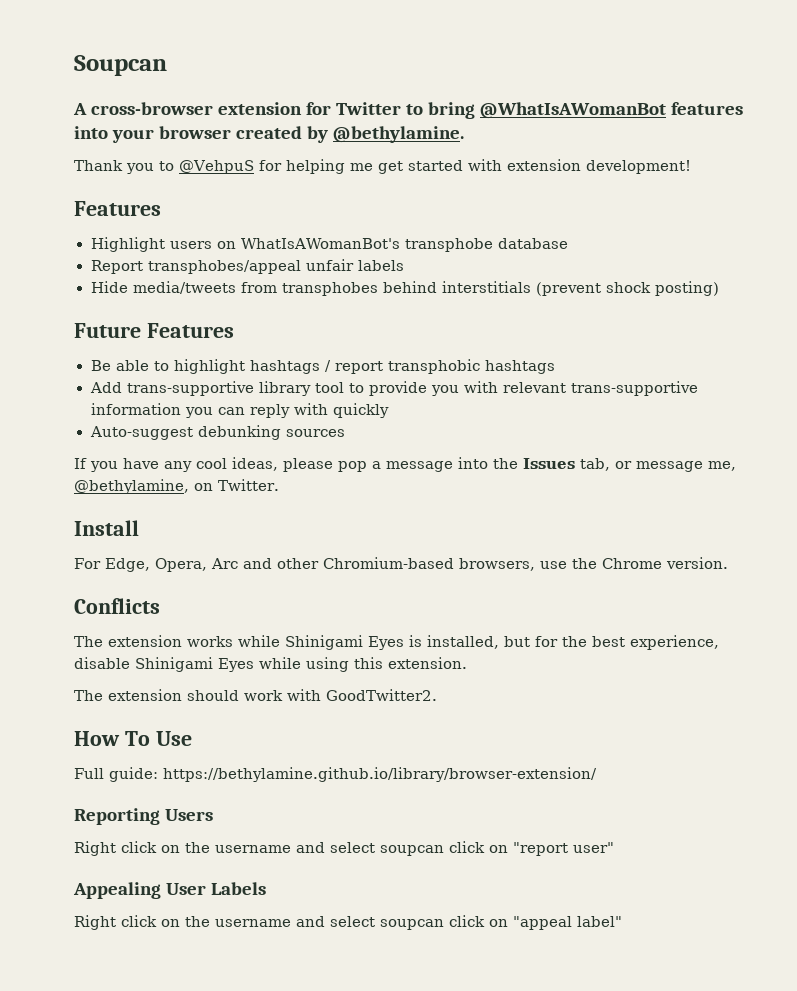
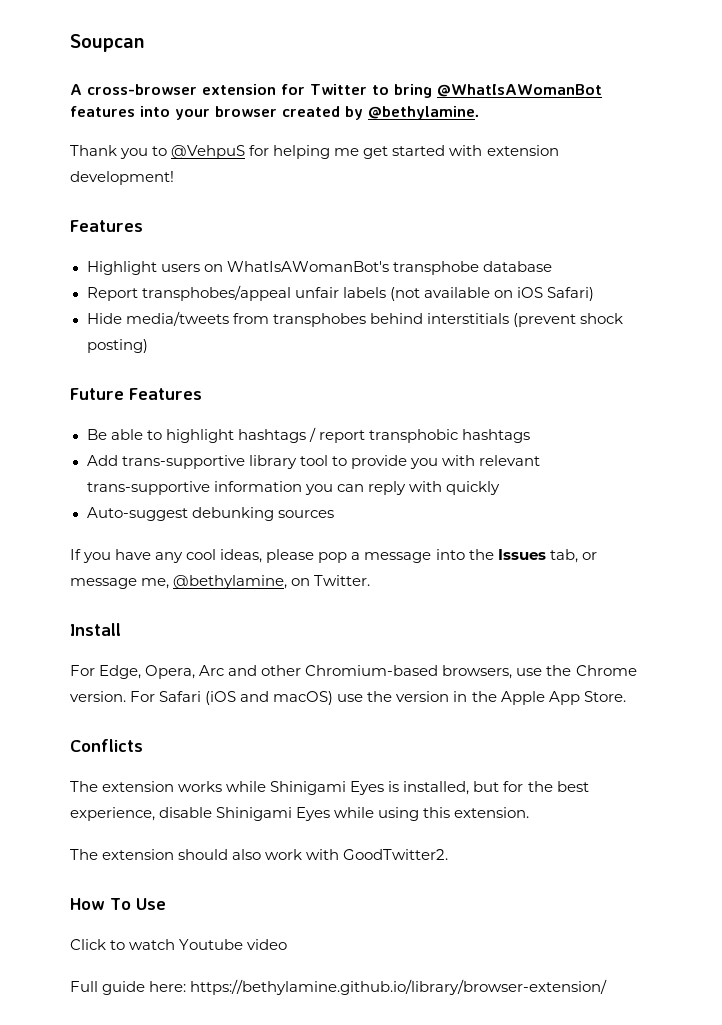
(404, 265) none -> [389,287,594,301] (not available on iOS Safari)
(728, 563) none -> [130,691,626,705] For Safari (iOS and macOS) use the version in the Apple App Store.
(239, 695) none -> [232,849,262,860] also
(192, 738) none -> [70,939,288,950] // Click to watch Youtube video
[109,767,158,782] guide: -> [102,981,187,995] guide here:
[74,808,213,825] [74,841,614,856] [73,882,266,899] [74,915,622,930] // Reporting Users // Right click on the username and select soupcan click on "report user" // Appealing User Labels // Right click on the username and select soupcan click on "appeal label" -> (608, 987) none

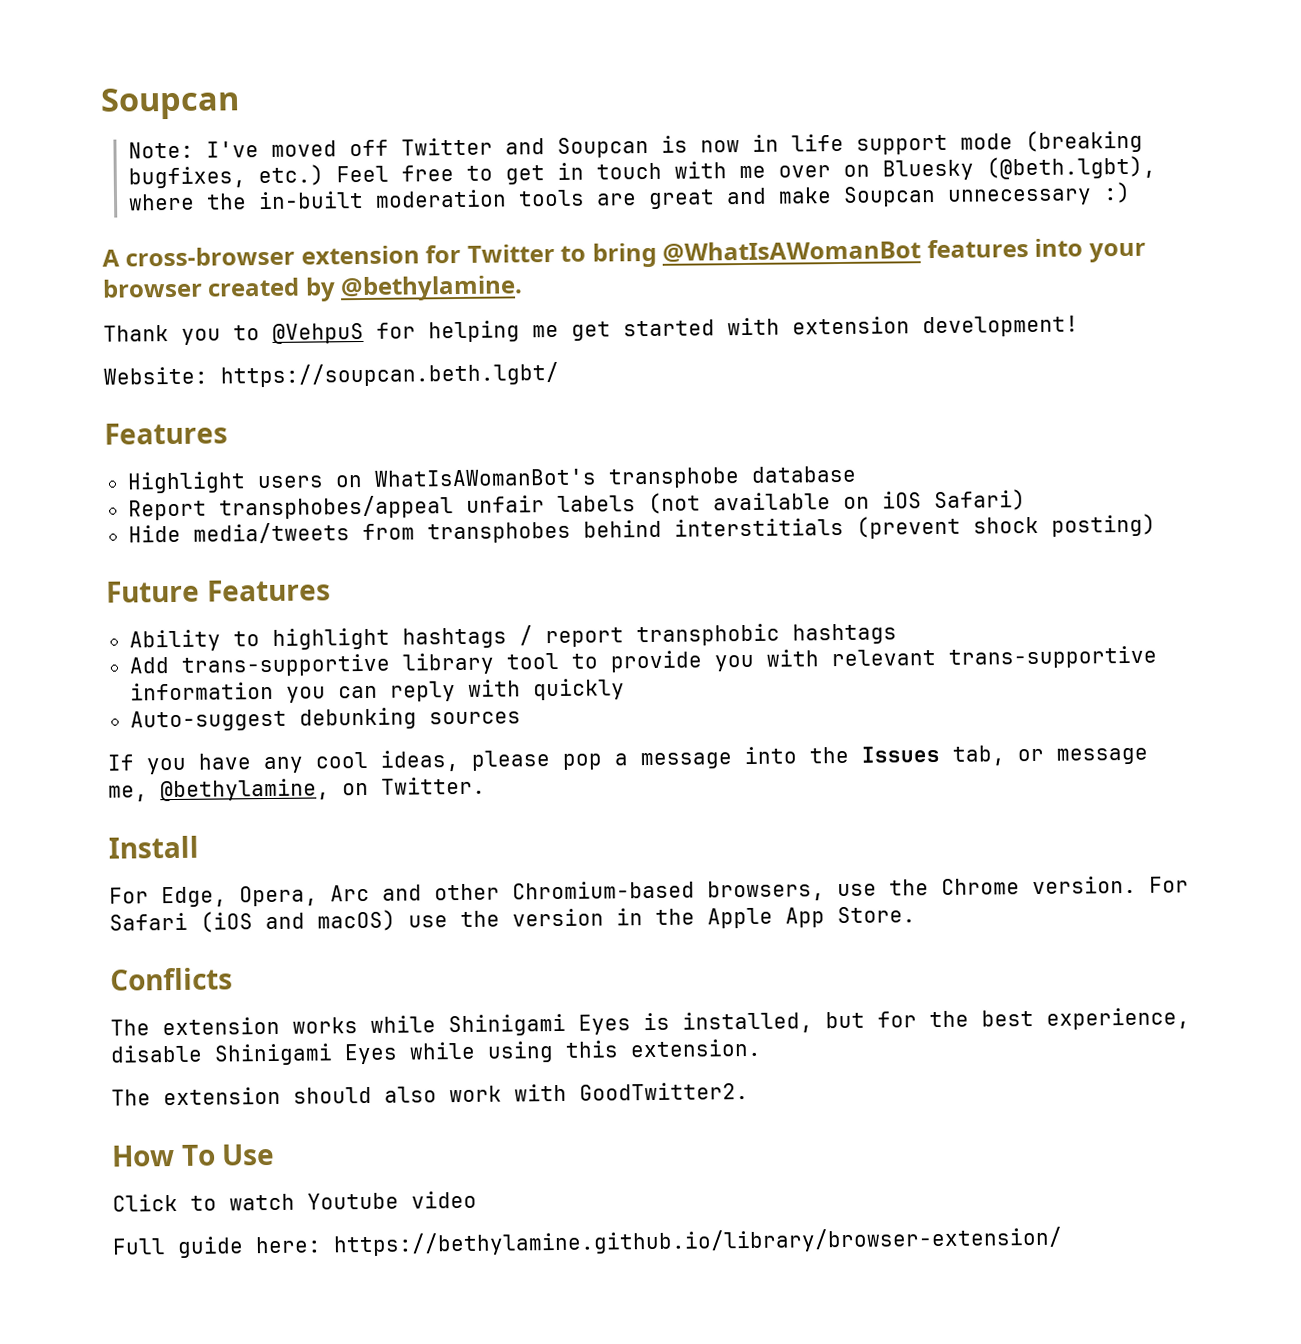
[70,34,145,52] Soupcan -> [100,87,240,120] [127,129,1143,159] [127,155,1156,189] [127,181,1131,211] Soupcan // Note: I've moved off Twitter and Soupcan is now in life support mode (breaking bugfixes, etc.) Feel free to get in touch with me over on Bluesky (@beth.lgbt), where the in-built moderation tools are great and make Soupcan unnecessary :)
(174, 178) none -> [103,361,559,388] // Website: https://soupcan.beth.lgbt/
[86,429,143,440] Be able -> [128,629,221,652] Ability

